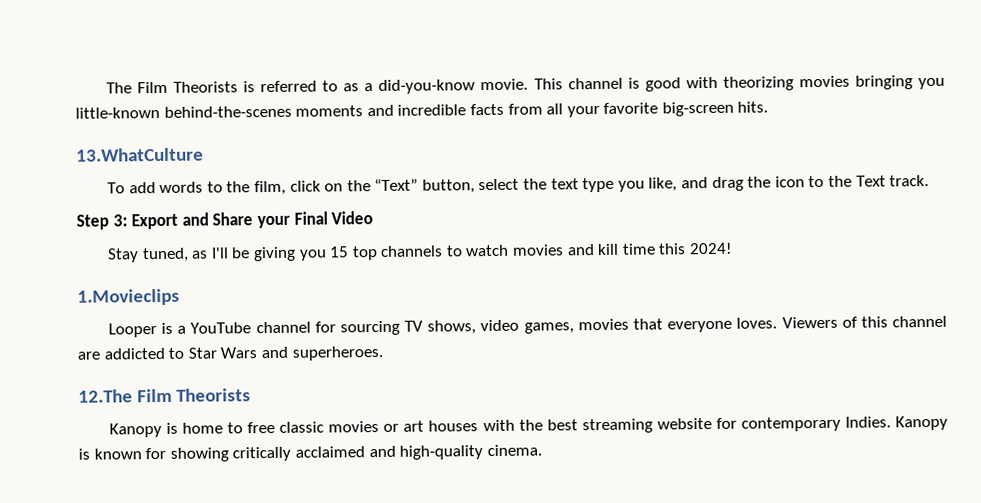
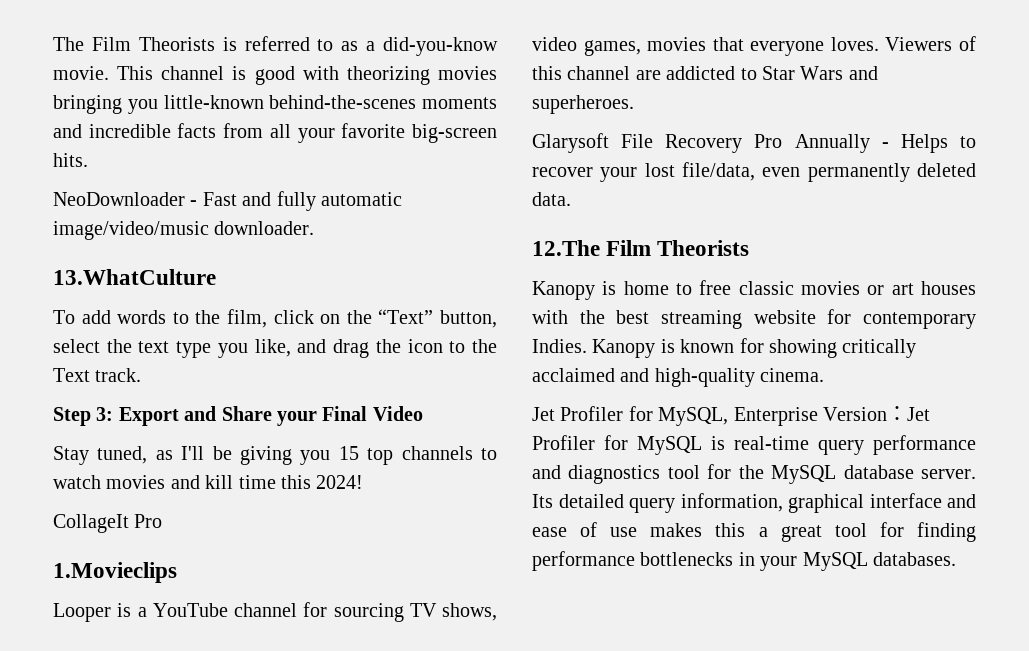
(769, 107) none -> [53,191,402,211] [53,221,315,240] // NeoDownloader - Fast and fully automatic image/video/music downloader.
(733, 248) none -> [53,514,163,533] // CollageIt Pro
(383, 353) none -> [532,133,976,153] [532,162,976,182] [532,192,571,206] // Glarysoft File Recovery Pro Annually - Helps to recover your lost file/data, even permanently deleted data.
(542, 450) none -> [532,406,930,426] [532,435,976,455] [532,464,976,484] [532,493,976,513] [532,522,976,542] [532,551,956,571] // Jet Profiler for MySQL, Enterprise Version：Jet Profiler for MySQL is real-time query performance and diagnostics tool for the MySQL database server. Its detailed query information, graphical interface and ease of use makes this a great tool for finding performance bottlenecks in your MySQL databases.

